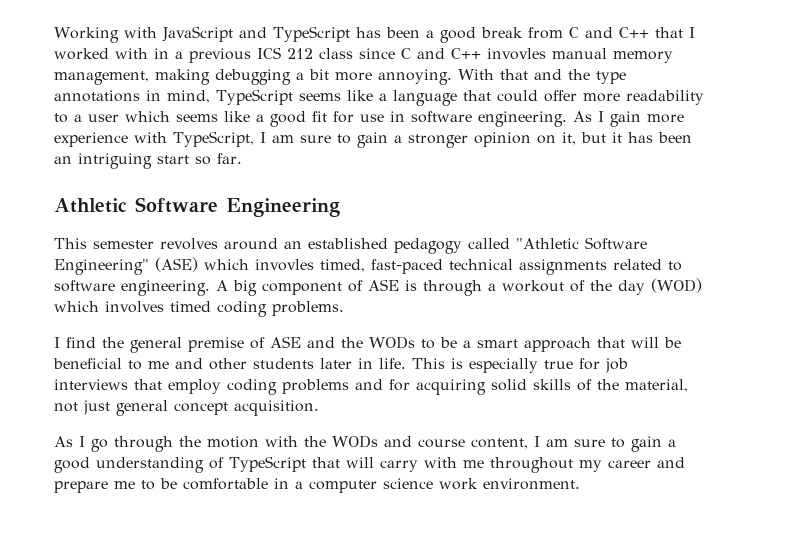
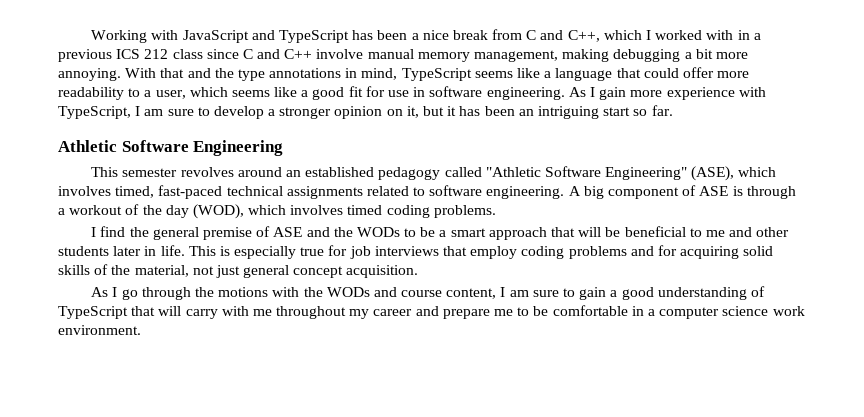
[439,27,476,43] good -> [422,30,449,40] nice
[618,27,683,38] C++ that -> [567,30,642,42] C++, which
[487,48,546,60] invovles -> [316,49,364,59] involve
[88,114,119,122] user -> [155,90,186,99] user,
[356,132,388,148] gain -> [213,106,264,119] develop
[155,257,314,272] (ASE) which invovles -> [691,166,777,181] [58,186,111,196] (ASE), which involves
[651,278,702,293] (WOD) -> [192,204,244,219] (WOD),
[207,436,259,448] motion -> [218,287,269,297] motions

